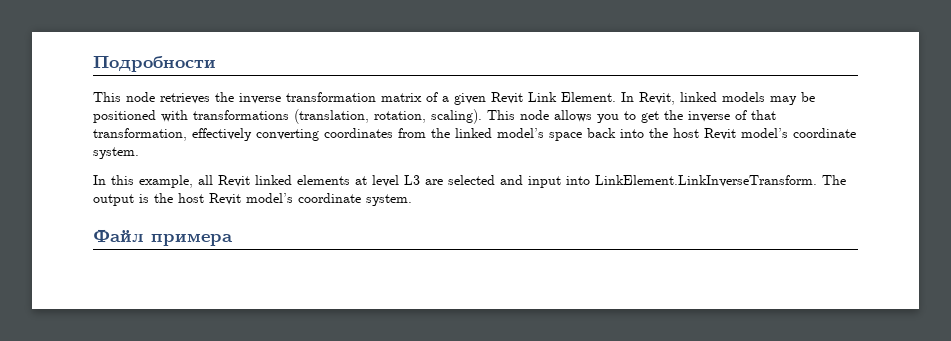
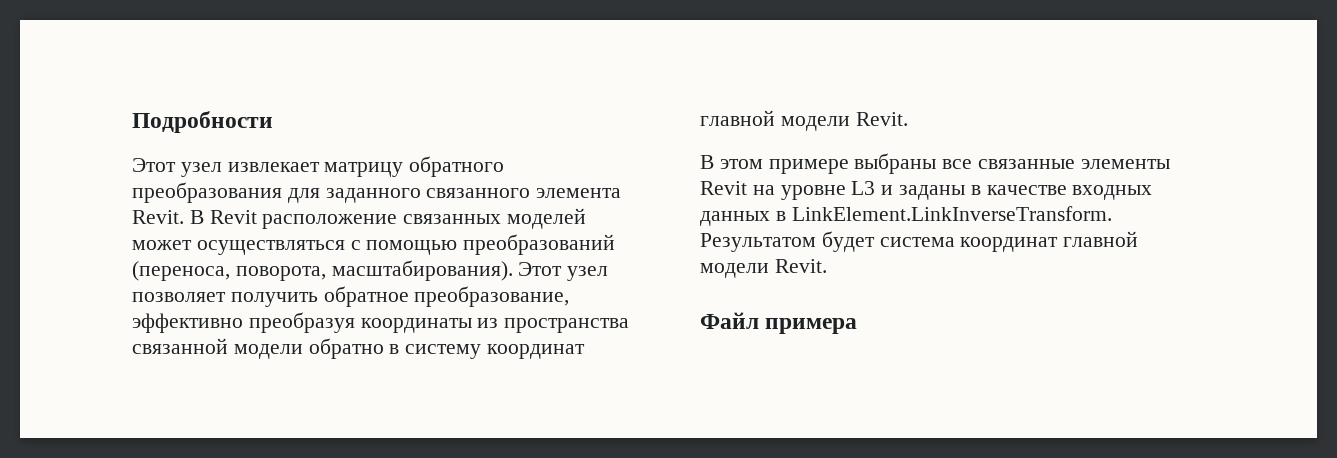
[93,92,815,105] [93,109,776,124] [93,128,856,141] [93,147,139,159] [93,175,846,188] [93,193,412,206] This node retrieves the inverse transformation matrix of a given Revit Link Element. In Revit, linked models may be positioned with transformations (translation, rotation, scaling). This node allows you to get the inverse of that transformation, effectively converting coordinates from the linked model’s space back into the host Revit model’s coordinate system. // In this example, all Revit linked elements at level L3 are selected and input into LinkElement.LinkInverseTransform. The output is the host Revit model’s coordinate system. -> [132,156,505,177] [132,182,622,203] [132,208,587,229] [132,234,616,255] [132,260,609,281] [132,286,570,307] [132,312,630,333] [132,338,586,359] [700,110,908,131] [700,153,1170,174] [700,181,1153,200] [700,206,1112,226] [700,231,1139,252] [700,259,827,278] Этот узел извлекает матрицу обратного преобразования для заданного связанного элемента Revit. В Revit расположение связанных моделей может осуществляться с помощью преобразований (переноса, поворота, масштабирования). Этот узел позволяет получить обратное преобразование, эффективно преобразуя координаты из пространства связанной модели обратно в систему координат главной модели Revit. // В этом примере выбраны все связанные элементы Revit на уровне L3 и заданы в качестве входных данных в LinkElement.LinkInverseTransform. Результатом будет система координат главной модели Revit.

